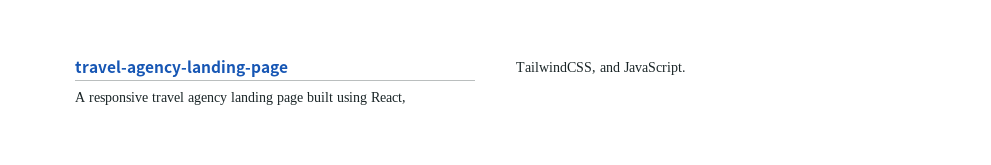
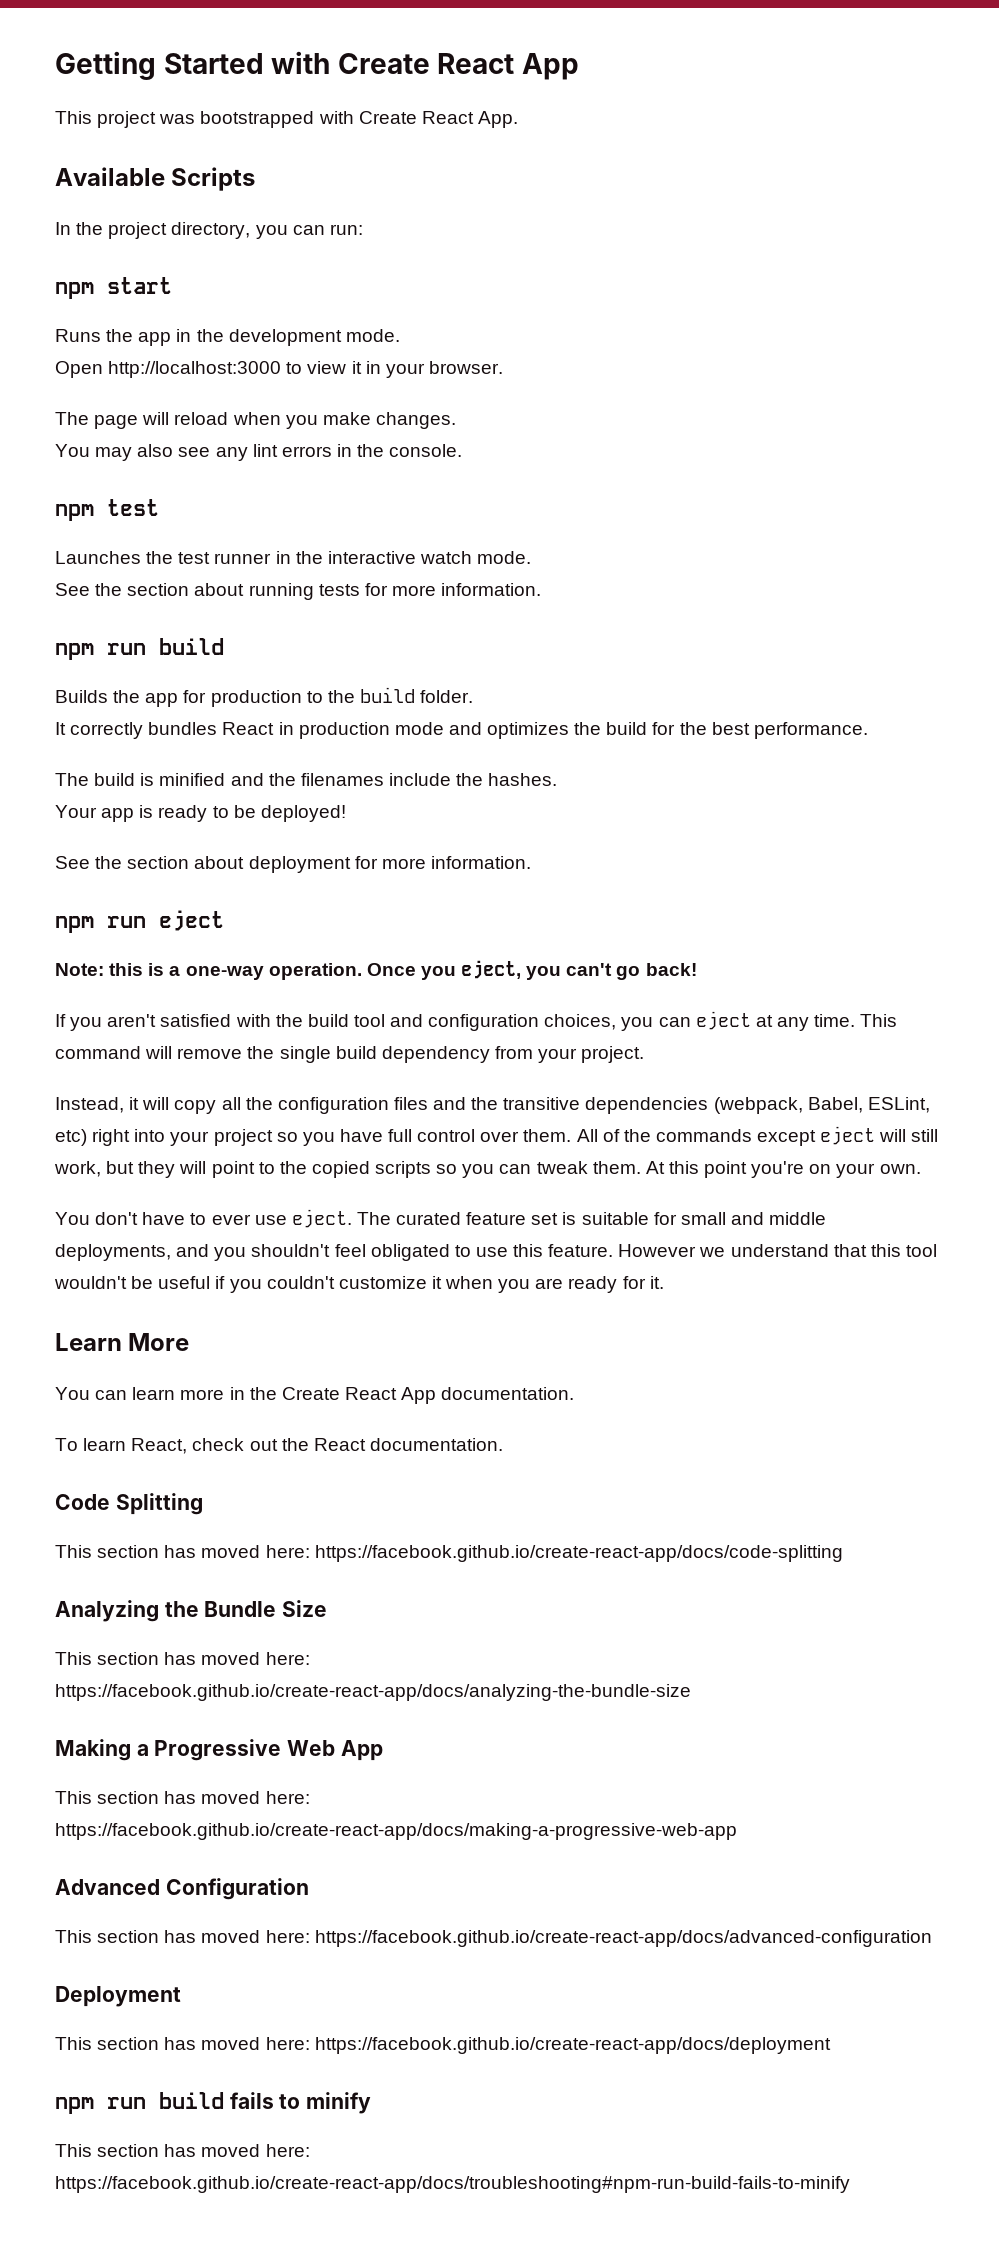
[75,60,288,77] [75,92,406,105] [516,62,686,75] travel-agency-landing-page // A responsive travel agency landing page built using React, TailwindCSS, and JavaScript. -> [55,51,579,80] [55,111,518,128] [55,167,256,191] [55,222,363,239] [55,277,172,299] [55,329,400,346] [55,361,503,378] [55,412,456,429] [55,444,463,461] [55,499,159,521] [55,551,532,564] [55,583,542,600] [55,638,224,660] [55,687,474,707] [55,722,868,739] [55,773,558,786] [55,805,346,822] [55,856,531,873] [55,910,224,933] [55,960,697,980] [55,1011,898,1031] [55,1046,645,1063] [55,1097,930,1114] [55,1126,939,1146] [54,1161,921,1178] [55,1209,827,1228] [55,1244,937,1261] [54,1276,664,1293] [55,1333,190,1351] [55,1387,575,1404] [55,1438,503,1454] [55,1493,203,1515] [55,1545,843,1562] [55,1600,328,1622] [55,1652,310,1665] [55,1684,691,1701] [55,1739,383,1761] [55,1791,310,1804] [55,1823,737,1840] [55,1878,309,1900] [55,1930,932,1947] [55,1986,181,2007] [55,2037,831,2054] [55,2092,372,2114] [55,2144,310,2157] [55,2176,850,2193] Getting Started with Create React App // This project was bootstrapped with Create React App. // Available Scripts // In the project directory, you can run: // npm start // Runs the app in the development mode. // Open http://localhost:3000 to view it in your browser. // The page will reload when you make changes. // You may also see any lint errors in the console. // npm test // Launches the test runner in the interactive watch mode. // See the section about running tests for more information. // npm run build // Builds the app for production to the build folder. // It correctly bundles React in production mode and optimizes the build for the best performance. // The build is minified and the filenames include the hashes. // Your app is ready to be deployed! // See the section about deployment for more information. // npm run eject // Note: this is a one-way operation. Once you eject, you can't go back! // If you aren't satisfied with the build tool and configuration choices, you can eject at any time. This command will remove the single build dependency from your project. // Instead, it will copy all the configuration files and the transitive dependencies (webpack, Babel, ESLint, etc) right into your project so you have full control over them. All of the commands except eject will still work, but they will point to the copied scripts so you can tweak them. At this point you're on your own. // You don't have to ever use eject. The curated feature set is suitable for small and middle deployments, and you shouldn't feel obligated to use this feature. However we understand that this tool wouldn't be useful if you couldn't customize it when you are ready for it. // Learn More // You can learn more in the Create React App documentation. // To learn React, check out the React documentation. // Code Splitting // This section has moved here: https://facebook.github.io/create-react-app/docs/code-splitting // Analyzing the Bundle Size // This section has moved here: https://facebook.github.io/create-react-app/docs/analyzing-the-bundle-size // Making a Progressive Web App // This section has moved here: https://facebook.github.io/create-react-app/docs/making-a-progressive-web-app // Advanced Configuration // This section has moved here: https://facebook.github.io/create-react-app/docs/advanced-configuration // Deployment // This section has moved here: https://facebook.github.io/create-react-app/docs/deployment // npm run build fails to minify // This section has moved here: https://facebook.github.io/create-react-app/docs/troubleshooting#npm-run-build-fails-to-minify

